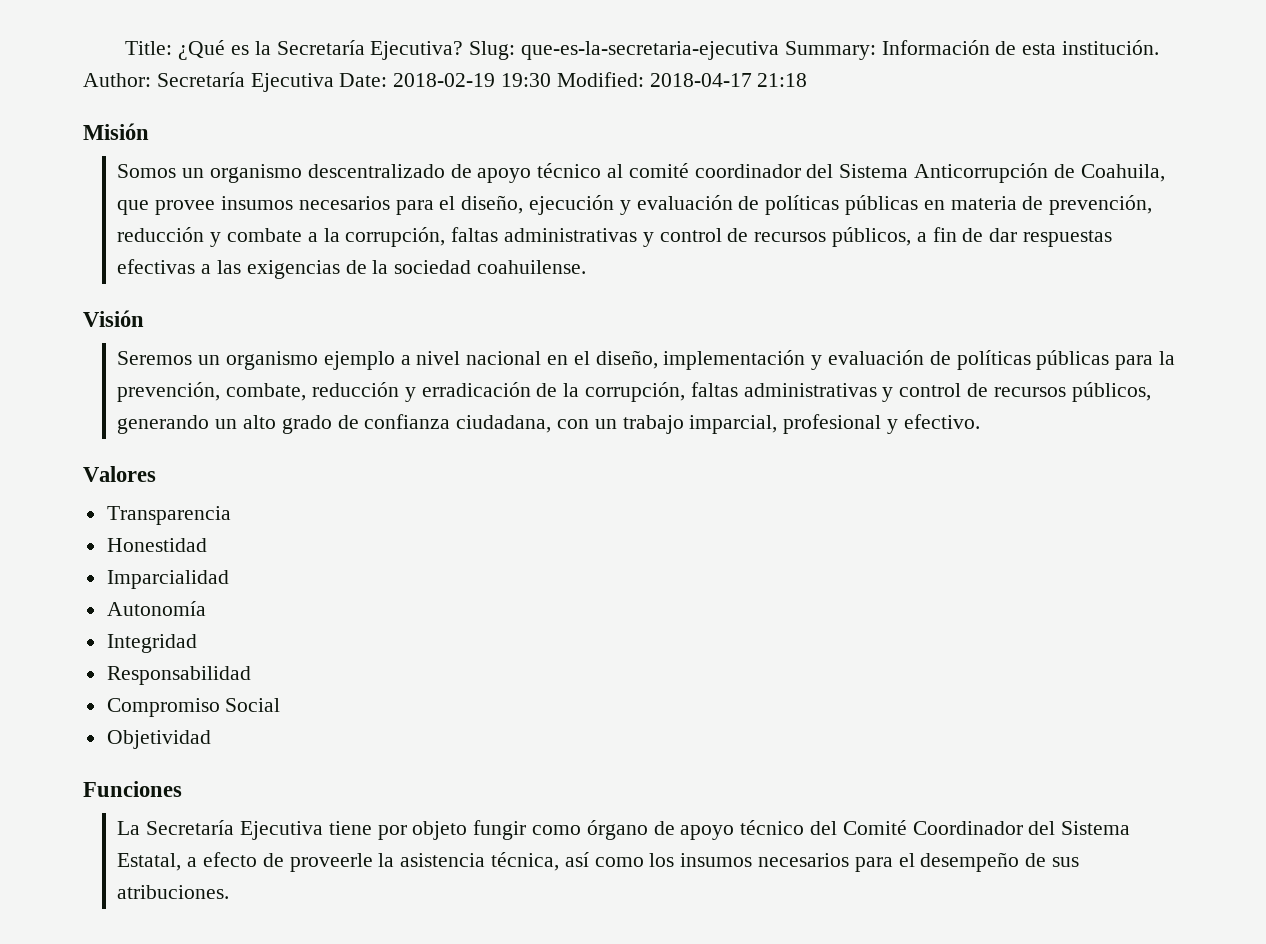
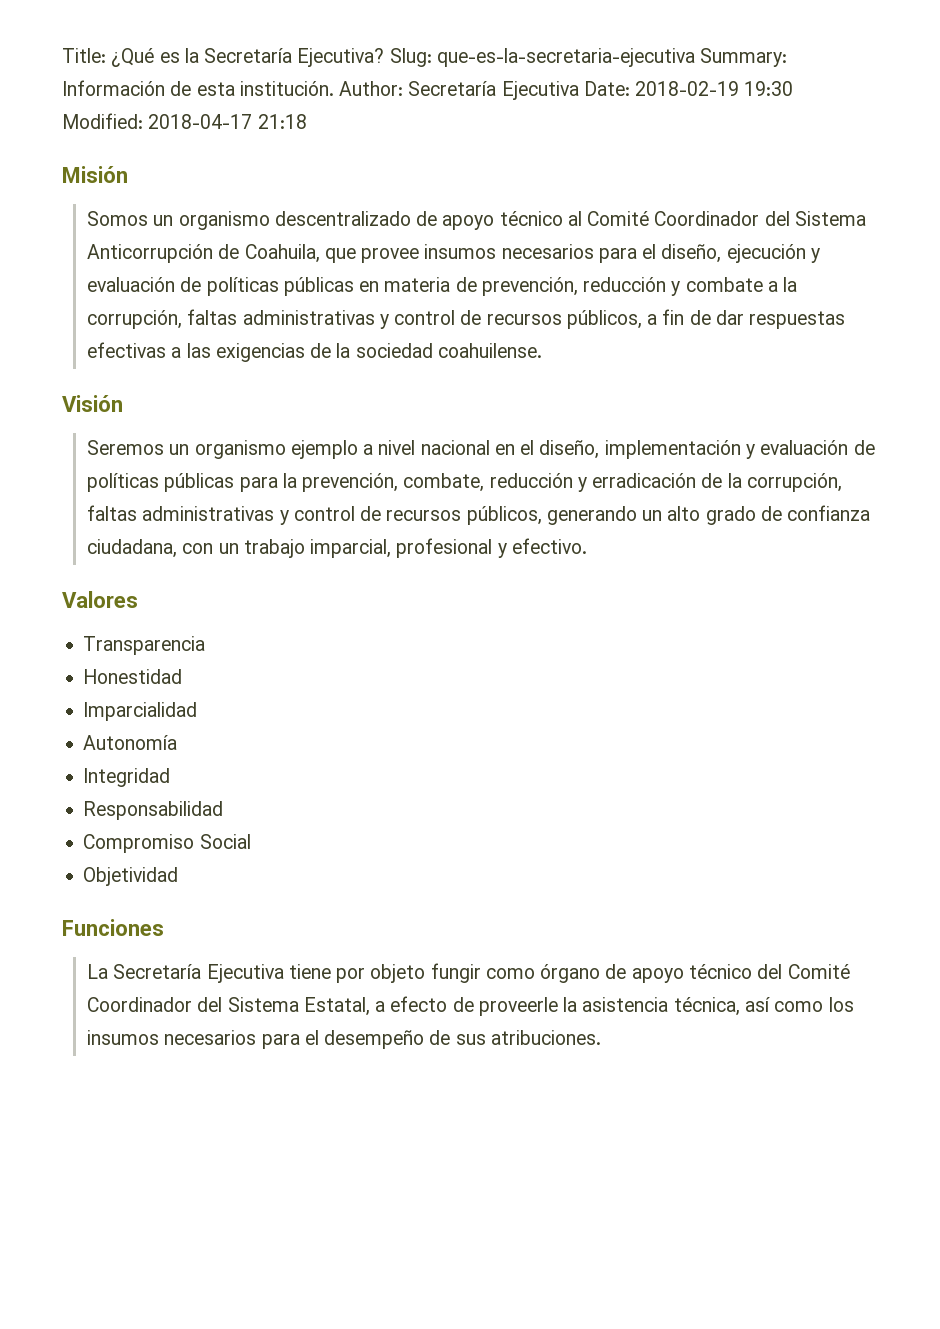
[628,163,801,178] comité coordinador -> [587,211,760,226] Comité Coordinador

